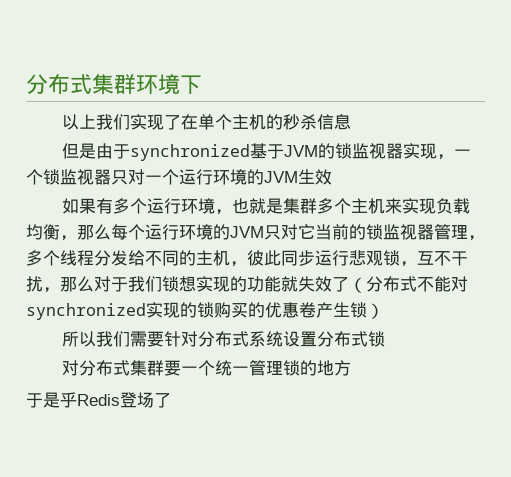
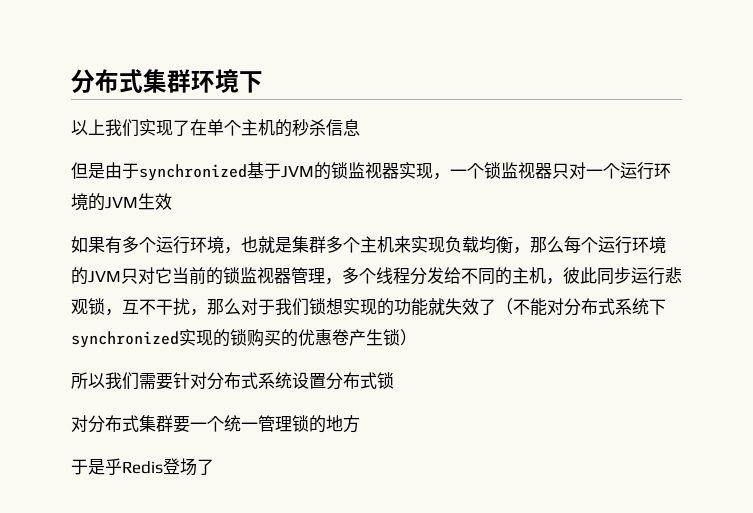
[366,276,468,292] 分布式不能对 -> [513,298,666,316] 不能对分布式系统下

